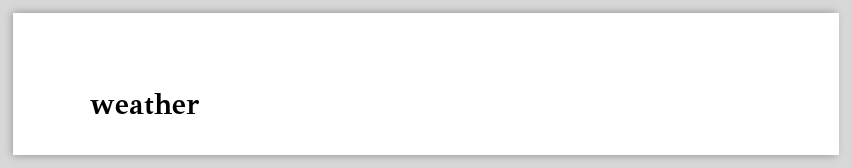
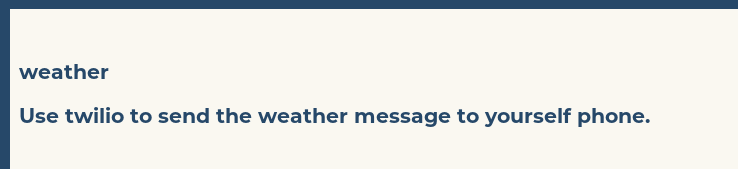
[90,93,200,115] weather -> [19,64,109,79] [19,107,650,127] weather // Use twilio to send the weather message to yourself phone.

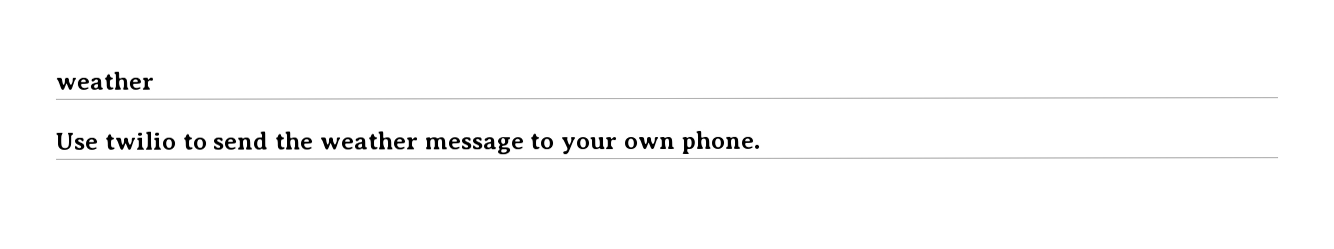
[484,108,572,127] yourself -> [561,136,676,155] your own

